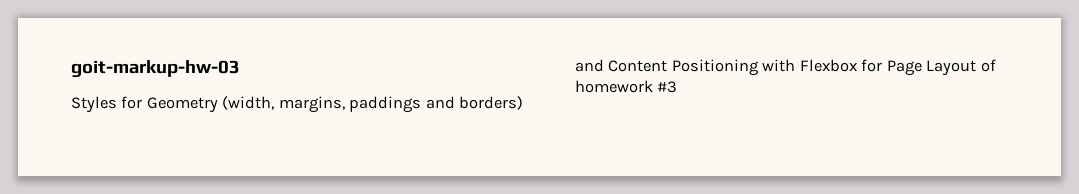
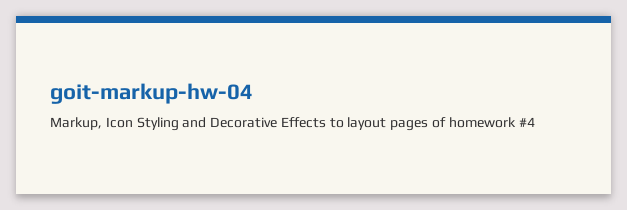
[71,60,240,78] [71,96,524,113] [575,59,977,76] goit-markup-hw-03 // Styles for Geometry (width, margins, paddings and borders) and Content Positioning with Flexbox for Page Layout -> [50,83,253,104] [50,117,429,131] goit-markup-hw-04 // Markup, Icon Styling and Decorative Effects to layout pages
[657,81,678,93] #3 -> [518,117,535,127] #4

